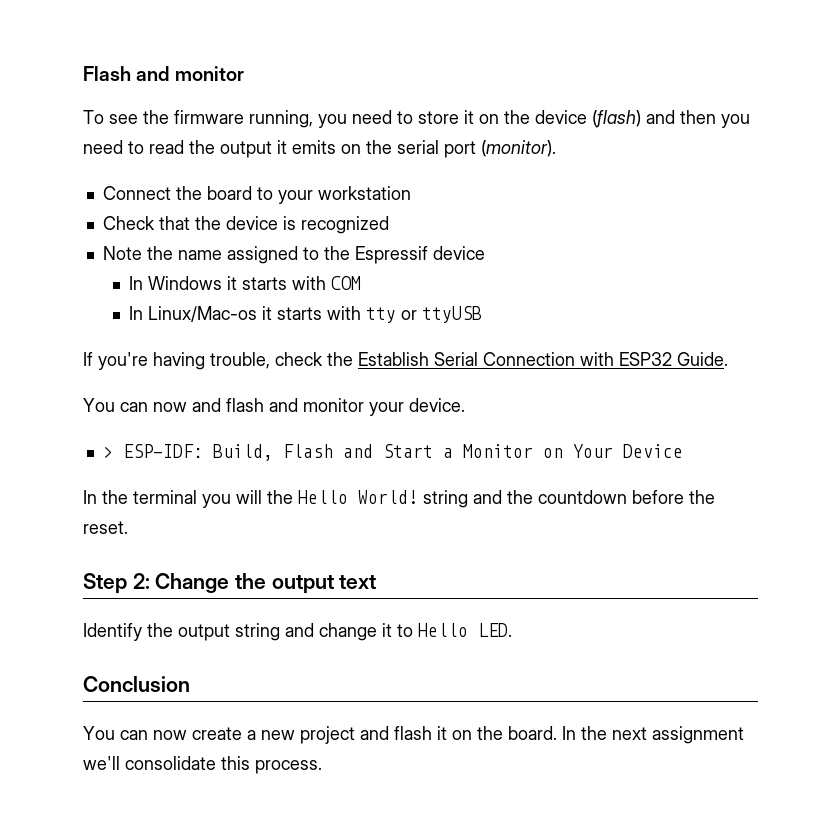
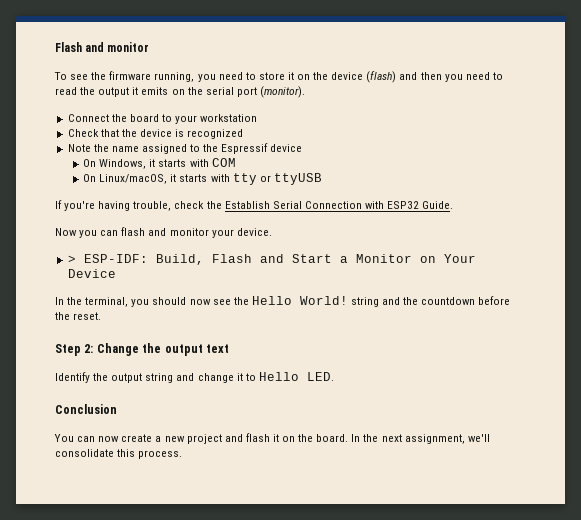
[129,276,223,290] In Windows -> [83,159,147,169] On Windows,
[129,306,258,322] In Linux/Mac-os -> [83,174,168,184] On Linux/macOS,
[83,398,221,412] You can now and -> [55,228,119,238] Now you can
[133,490,262,508] terminal you will -> [85,297,231,307] terminal, you should now see
[652,726,744,744] assignment -> [404,434,465,444] assignment,

